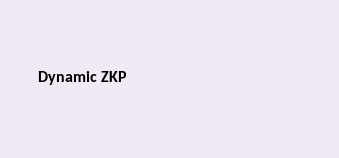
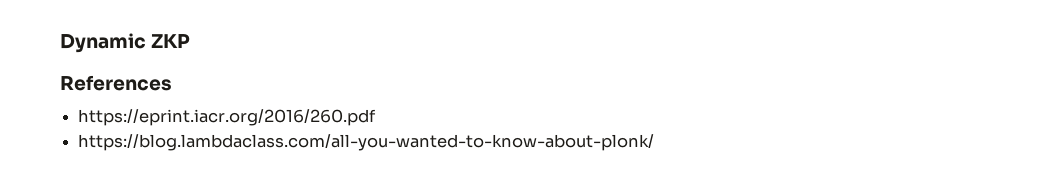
(128, 76) none -> [60,75,172,91] [78,109,377,126] [78,134,655,151] // References // https://eprint.iacr.org/2016/260.pdf // https://blog.lambdaclass.com/all-you-wanted-to-know-about-plonk/

